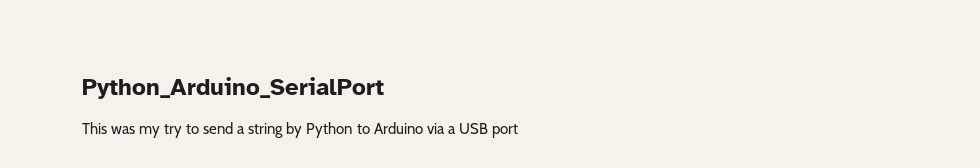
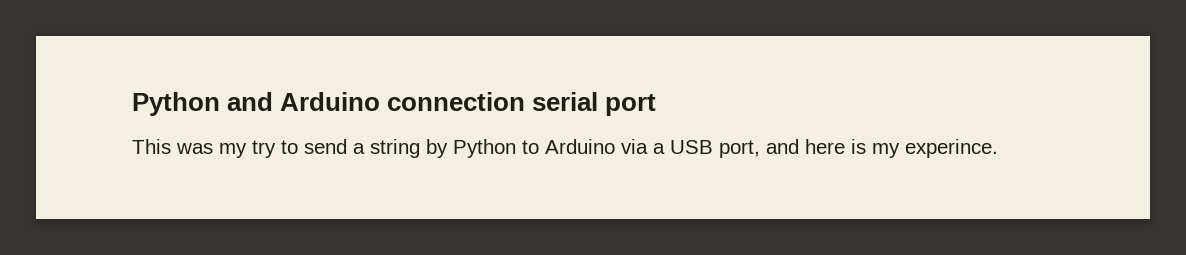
[82,77,384,99] Python_Arduino_SerialPort -> [132,92,657,116] Python and Arduino connection serial port
[491,124,518,138] port -> [719,139,998,158] port, and here is my experince.

